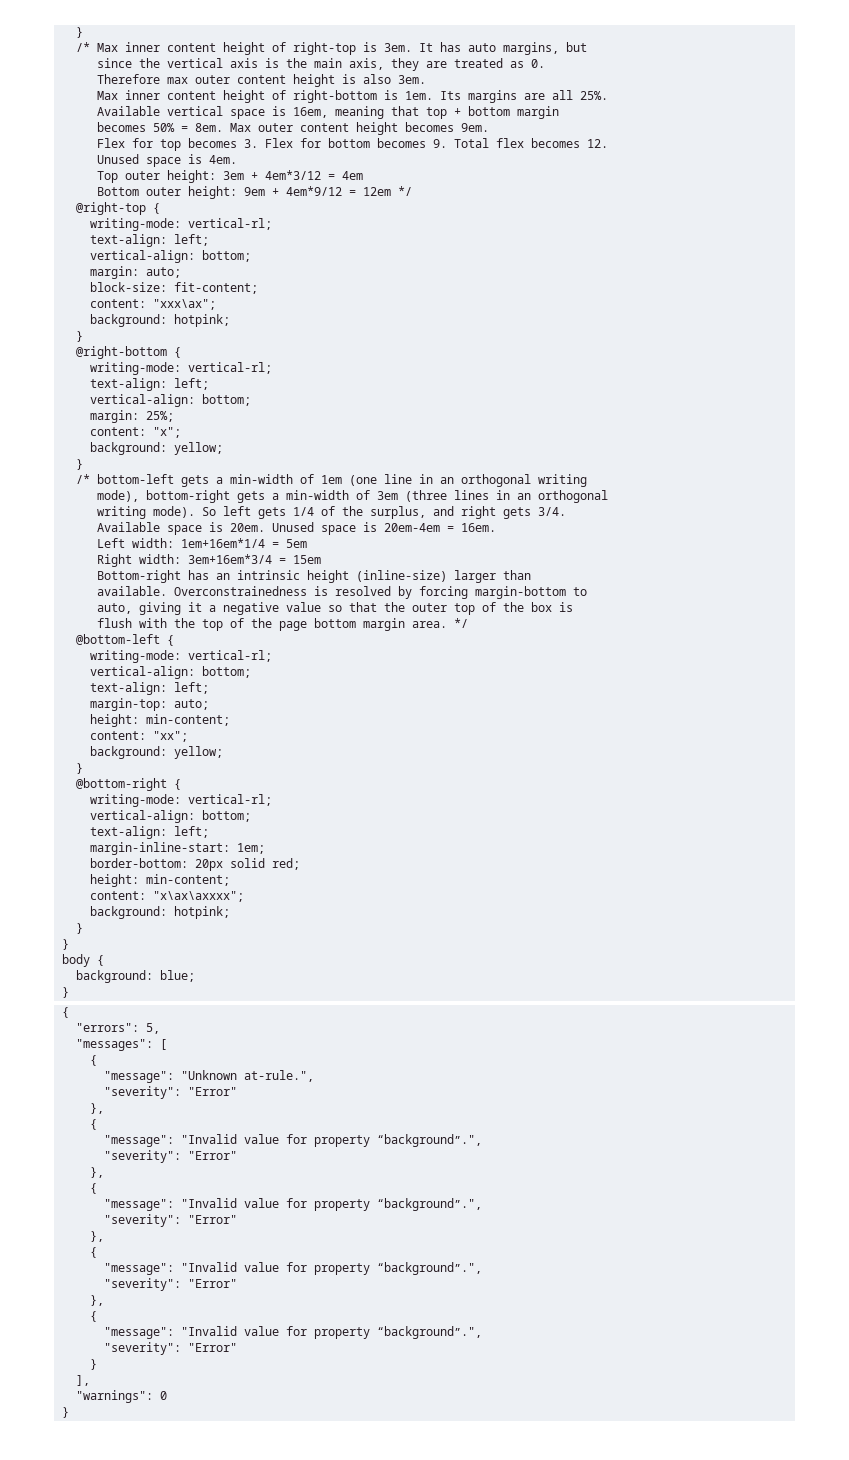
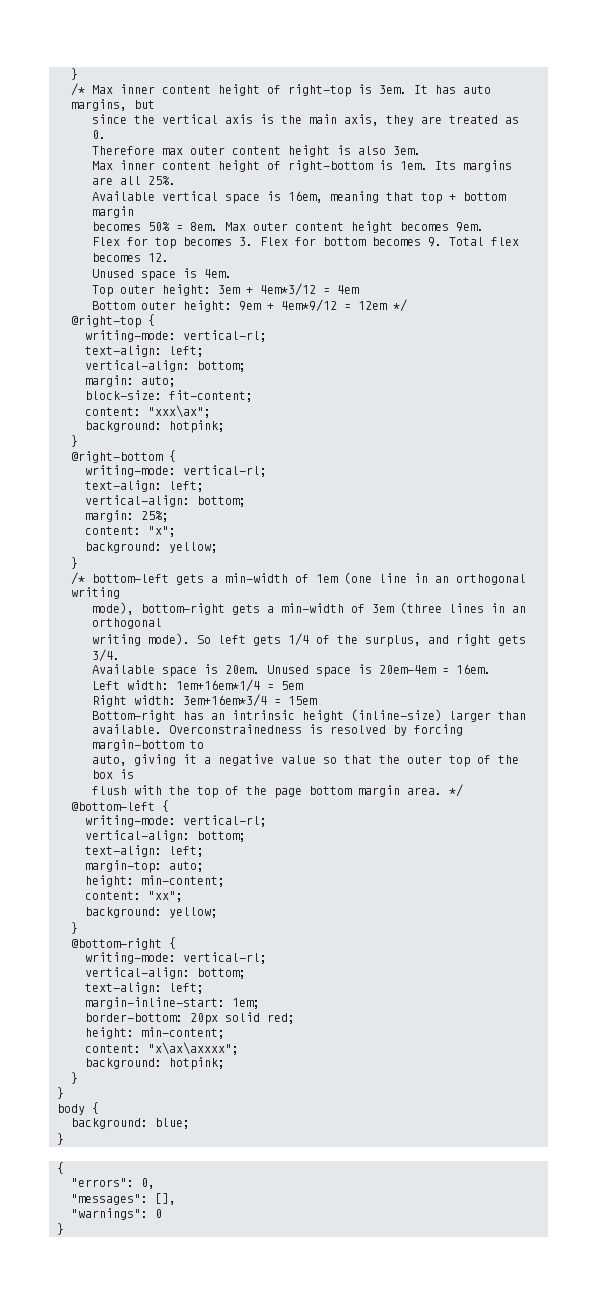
[145,1023,160,1034] 5, -> [141,1178,156,1189] 0,
[159,1039,167,1050] [89,1055,97,1066] [103,1070,314,1083] [103,1086,237,1099] [89,1103,104,1114] [89,1119,97,1130] [103,1134,482,1147] [103,1150,237,1163] [89,1167,104,1178] [89,1183,97,1194] [103,1198,482,1211] [103,1214,237,1227] [89,1231,104,1242] [89,1247,97,1258] [103,1262,482,1275] [103,1278,237,1291] [89,1295,104,1306] [89,1311,97,1322] [103,1326,482,1339] [103,1342,237,1355] [89,1359,97,1370] [75,1375,90,1386] [ // { // "message": "Unknown at-rule.", // "severity": "Error" // }, // { // "message": "Invalid value for property “background”.", // "severity": "Error" // }, // { // "message": "Invalid value for property “background”.", // "severity": "Error" // }, // { // "message": "Invalid value for property “background”.", // "severity": "Error" // }, // { // "message": "Invalid value for property “background”.", // "severity": "Error" // } // ], -> [155,1193,177,1205] [],

